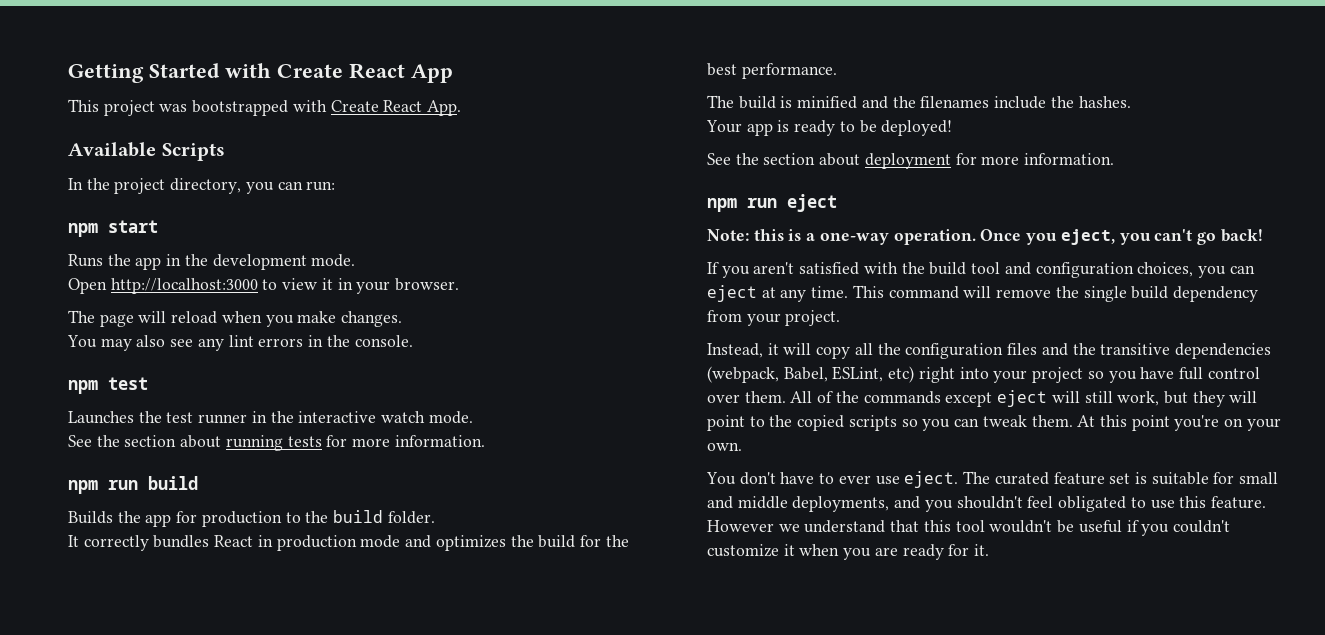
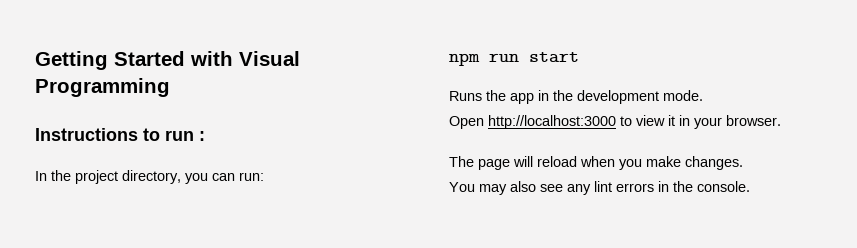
[277,63,453,83] [68,99,462,116] [68,142,225,161] Create React App // This project was bootstrapped with Create React App. // Available Scripts -> [239,51,300,66] [35,78,170,97] [35,128,205,141] Visual Programming // Instructions to run :
(98, 230) none -> [489,53,519,62] run
[68,377,148,394] [68,411,473,424] [68,435,485,451] [68,476,198,494] [68,510,435,527] [68,535,629,551] [707,63,837,79] [707,95,1131,109] [706,120,953,136] [707,153,1115,169] [707,194,837,212] [707,229,1263,245] [707,262,1255,278] [707,285,1258,302] [707,310,841,326] [707,343,1271,359] [707,366,1260,383] [707,390,1258,407] [707,415,1281,431] [707,442,742,451] [706,471,1279,488] [707,496,1266,512] [707,520,1230,536] [707,544,990,560] // npm test // Launches the test runner in the interactive watch mode. // See the section about running tests for more information. // npm run build // Builds the app for production to the build folder. // It correctly bundles React in production mode and optimizes the build for the best performance. // The build is minified and the filenames include the hashes. // Your app is ready to be deployed! // See the section about deployment for more information. // npm run eject // Note: this is a one-way operation. Once you eject, you can't go back! // If you aren't satisfied with the build tool and configuration choices, you can eject at any time. This command will remove the single build dependency from your project. // Instead, it will copy all the configuration files and the transitive dependencies (webpack, Babel, ESLint, etc) right into your project so you have full control over them. All of the commands except eject will still work, but they will point to the copied scripts so you can tweak them. At this point you're on your own. // You don't have to ever use eject. The curated feature set is suitable for small and middle deployments, and you shouldn't feel obligated to use this feature. However we understand that this tool wouldn't be useful if you couldn't customize it when you are ready for it. -> (750, 186) none

